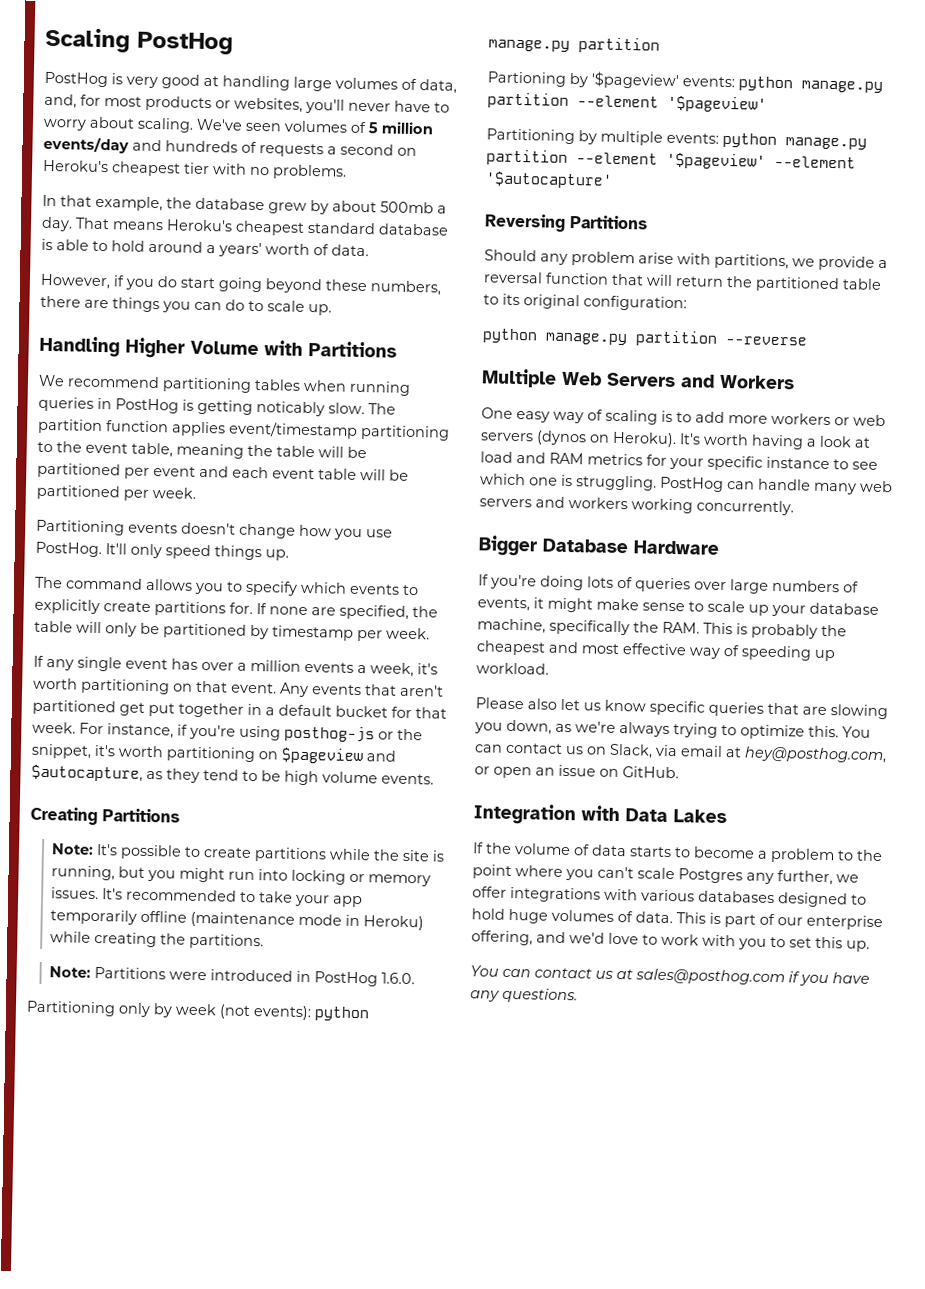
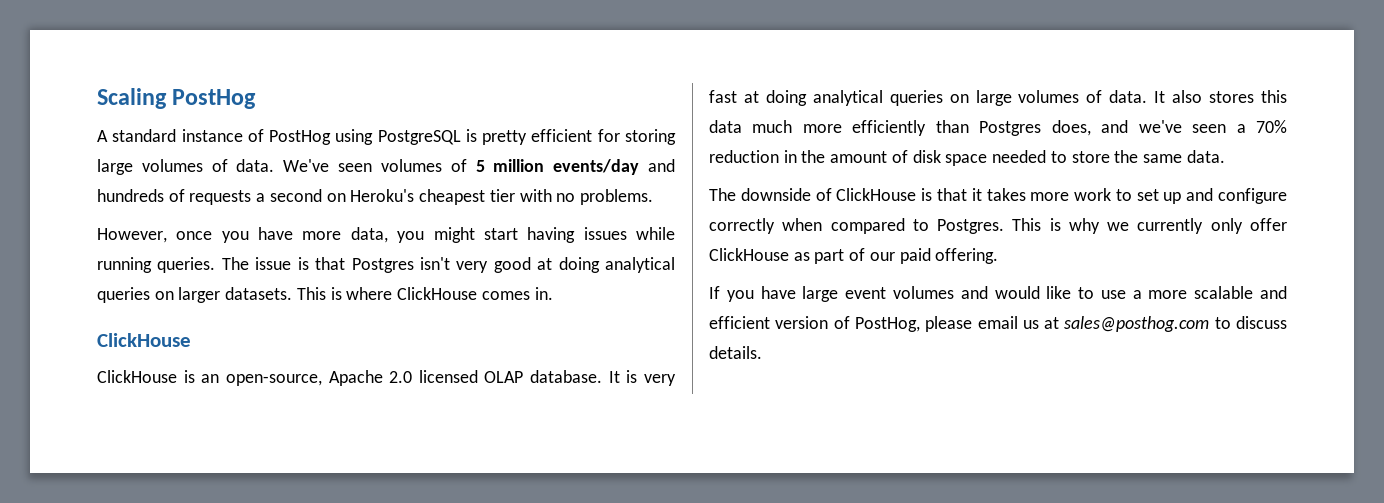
[44,71,457,94] [44,93,450,114] [43,116,194,133] PostHog is very good at handling large volumes of data, and, for most products or websites, you'll never have to worry about scaling. -> [97,129,676,145] [97,159,275,175] A standard instance of PostHog using PostgreSQL is pretty efficient for storing large volumes of data.
[42,194,447,215] [41,216,449,236] [41,238,369,258] [40,273,441,296] [40,295,332,316] [39,335,397,359] [38,374,411,396] [38,396,396,417] [37,418,450,441] [37,441,367,459] [37,462,409,481] [36,484,196,501] [36,519,393,541] [35,541,289,561] [35,576,419,596] [34,598,438,620] [34,620,430,642] [33,655,438,678] [33,677,444,698] [32,699,447,719] [32,721,423,743] [31,743,396,765] [31,764,434,786] [30,806,180,826] [50,843,445,863] [50,865,431,887] [50,887,363,908] [49,909,424,931] [49,931,264,950] [48,966,415,987] [26,1000,370,1022] [488,37,660,54] [487,71,883,93] [487,92,767,113] [486,128,867,150] [486,149,856,170] [485,171,613,189] [484,213,648,232] [484,249,888,271] [483,271,882,293] [483,293,687,312] [482,328,807,347] [481,368,795,390] [481,407,886,427] [480,430,871,450] [480,451,878,471] [480,473,893,495] [479,496,794,516] [478,535,720,557] [478,574,859,594] [477,597,879,617] [477,618,847,639] [476,640,835,662] [476,662,549,675] [475,697,888,720] [474,719,871,740] [474,742,887,764] [474,764,679,779] [473,803,727,826] [472,842,883,864] [472,864,859,886] [472,886,867,908] [471,908,883,931] [471,930,870,952] [470,965,870,987] [470,987,578,1004] In that example, the database grew by about 500mb a day. That means Heroku's cheapest standard database is able to hold around a years' worth of data. // However, if you do start going beyond these numbers, there are things you can do to scale up. // Handling Higher Volume with Partitions // We recommend partitioning tables when running queries in PostHog is getting noticably slow. The partition function applies event/timestamp partitioning to the event table, meaning the table will be partitioned per event and each event table will be partitioned per week. // Partitioning events doesn't change how you use PostHog. It'll only speed things up. // The command allows you to specify which events to explicitly create partitions for. If none are specified, the table will only be partitioned by timestamp per week. // If any single event has over a million events a week, it's worth partitioning on that event. Any events that aren't partitioned get put together in a default bucket for that week. For instance, if you're using posthog-js or the snippet, it's worth partitioning on $pageview and $autocapture, as they tend to be high volume events. // Creating Partitions // Note: It's possible to create partitions while the site is running, but you might run into locking or memory issues. It's recommended to take your app temporarily offline (maintenance mode in Heroku) while creating the partitions. // Note: Partitions were introduced in PostHog 1.6.0. // Partitioning only by week (not events): python manage.py partition // Partioning by '$pageview' events: python manage.py partition --element '$pageview' // Partitioning by multiple events: python manage.py partition --element '$pageview' --element '$autocapture' // Reversing Partitions // Should any problem arise with partitions, we provide a reversal function that will return the partitioned table to its original configuration: // python manage.py partition --reverse // Multiple Web Servers and Workers // One easy way of scaling is to add more workers or web servers (dynos on Heroku). It's worth having a look at load and RAM metrics for your specific instance to see which one is struggling. PostHog can handle many web servers and workers working concurrently. // Bigger Database Hardware // If you're doing lots of queries over large numbers of events, it might make sense to scale up your database machine, specifically the RAM. This is probably the cheapest and most effective way of speeding up workload. // Please also let us know specific queries that are slowing you down, as we're always trying to optimize this. You can contact us on Slack, via email at hey@posthog.com, or open an issue on GitHub. // Integration with Data Lakes // If the volume of data starts to become a problem to the point where you can't scale Postgres any further, we offer integrations with various databases designed to hold huge volumes of data. This is part of our enterprise offering, and we'd love to work with you to set this up. // You can contact us at sales@posthog.com if you have any questions. -> [97,227,676,243] [97,257,675,273] [97,287,553,303] [97,333,191,347] [97,370,676,386] [709,90,1287,106] [709,120,1287,136] [709,150,1225,166] [709,188,1287,204] [709,218,1287,234] [709,248,999,264] [709,286,1287,302] [709,316,1287,332] [709,346,762,359] However, once you have more data, you might start having issues while running queries. The issue is that Postgres isn't very good at doing analytical queries on larger datasets. This is where ClickHouse comes in. // ClickHouse // ClickHouse is an open-source, Apache 2.0 licensed OLAP database. It is very fast at doing analytical queries on large volumes of data. It also stores this data much more efficiently than Postgres does, and we've seen a 70% reduction in the amount of disk space needed to store the same data. // The downside of ClickHouse is that it takes more work to set up and configure correctly when compared to Postgres. This is why we currently only offer ClickHouse as part of our paid offering. // If you have large event volumes and would like to use a more scalable and efficient version of PostHog, please email us at sales@posthog.com to discuss details.

